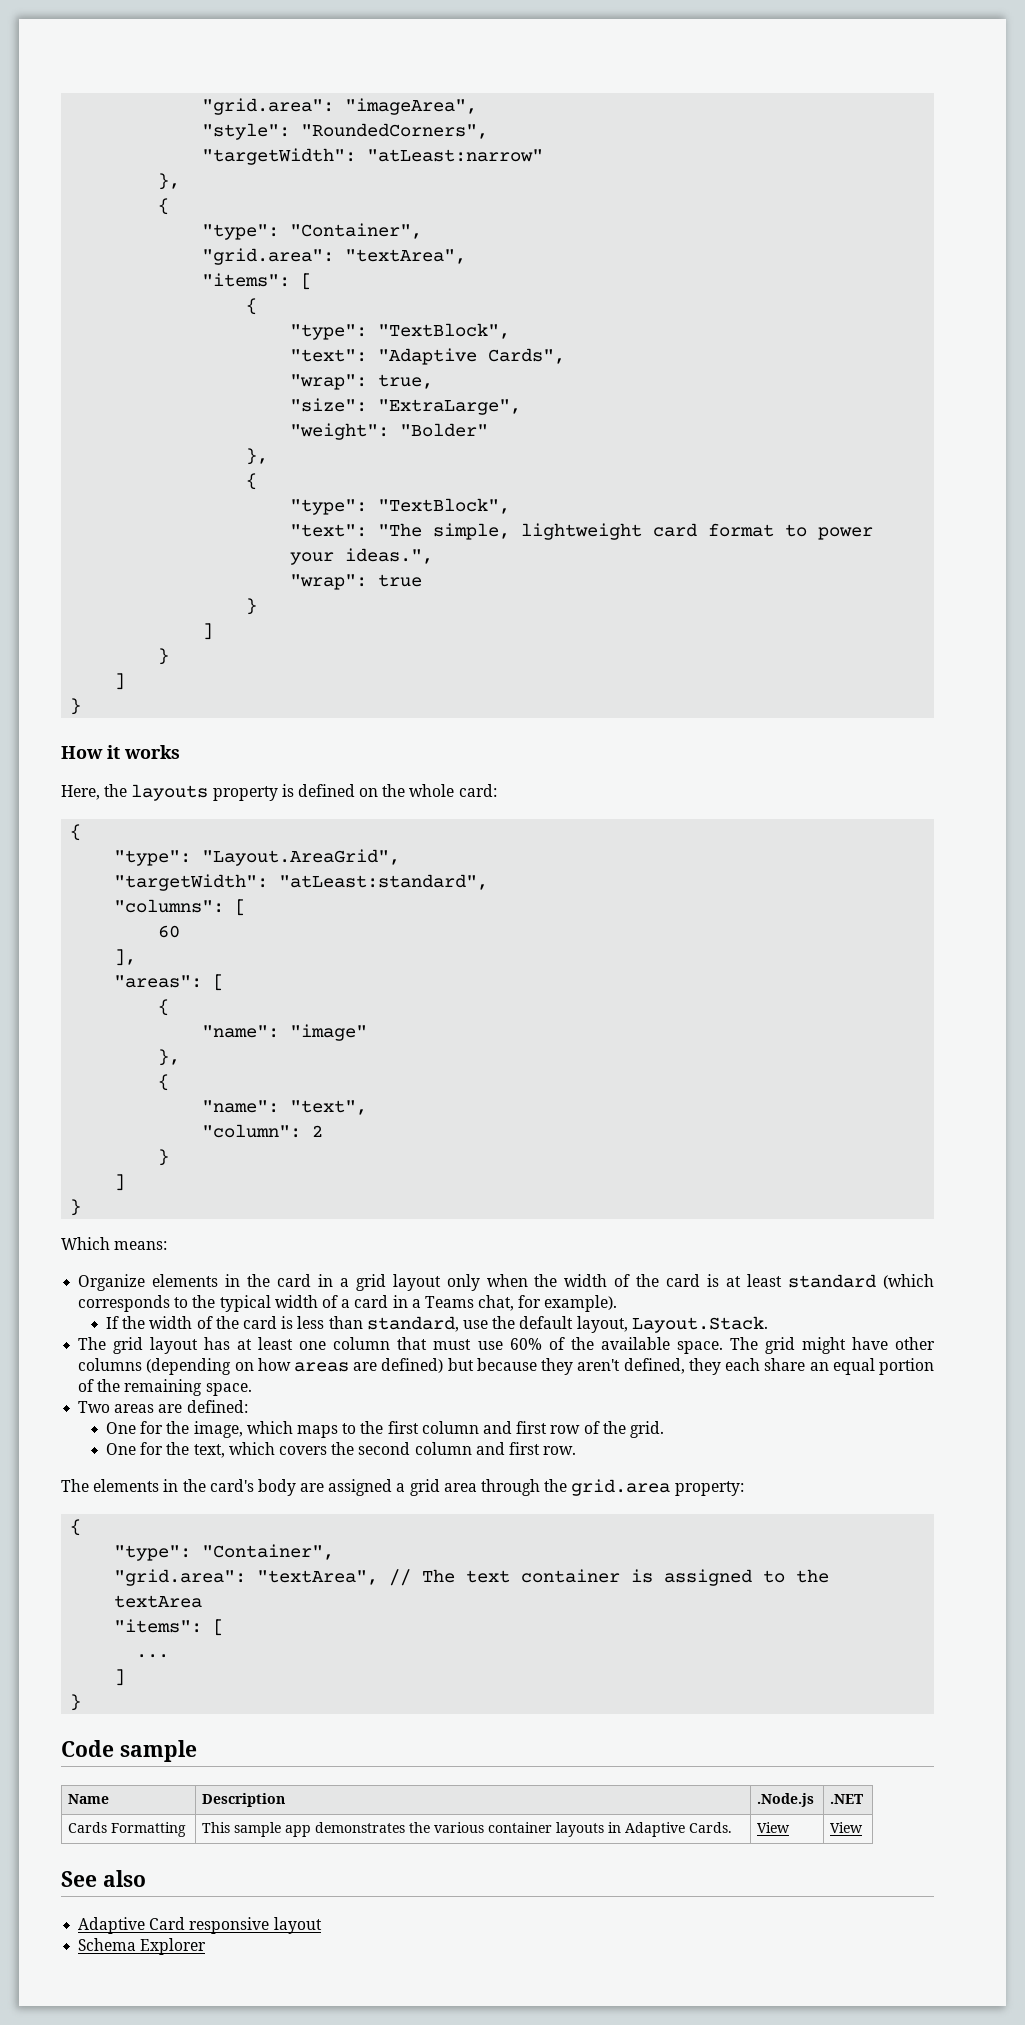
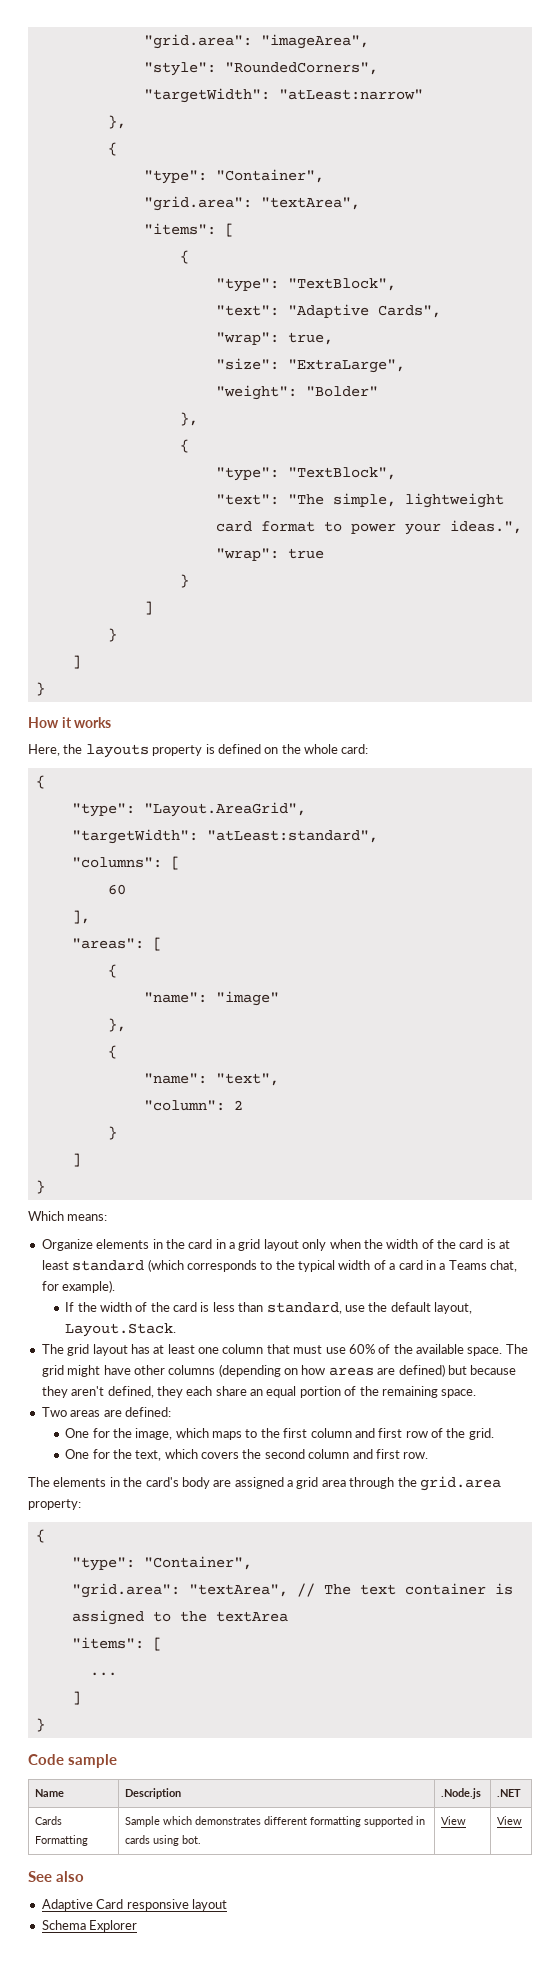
[202,1822,733,1837] This sample app demonstrates the various container layouts in Adaptive Cards. -> [125,1816,426,1827] [125,1835,202,1846] Sample which demonstrates different formatting supported in cards using bot.

